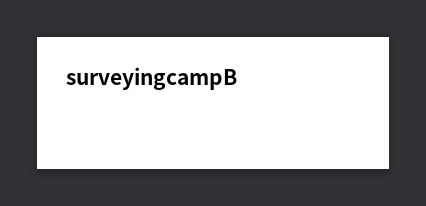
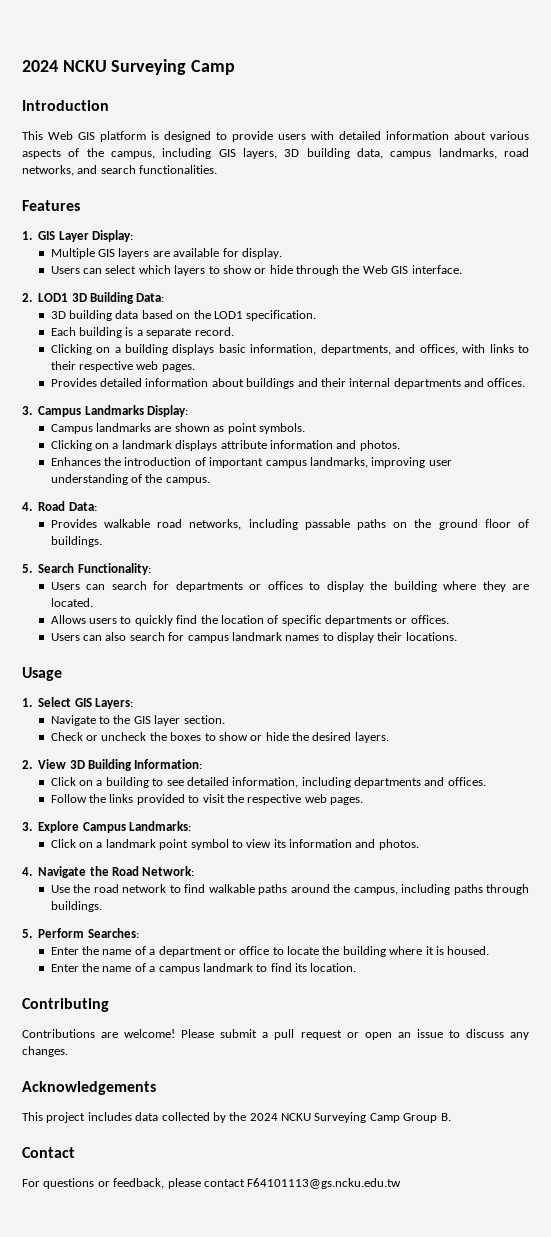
[66,67,237,90] surveyingcampB -> [22,59,236,75] [22,100,109,111] [22,131,529,142] [22,148,529,159] [22,165,218,176] [22,200,80,211] [22,230,133,242] [50,248,282,259] [50,265,462,276] [22,292,165,304] [50,310,317,321] [50,327,234,338] [50,344,529,355] [50,361,195,372] [50,378,526,389] [22,405,188,417] [50,423,305,434] [50,440,400,451] [50,457,452,468] [50,474,210,485] [22,501,97,511] [50,519,529,530] [50,536,102,547] [22,563,151,575] [50,581,530,592] [50,598,93,607] [50,615,449,626] [50,632,457,643] [22,667,62,681] [22,697,133,709] [50,715,225,726] [50,732,389,743] [22,759,203,771] [50,777,486,788] [50,794,364,805] [22,821,191,833] [50,839,419,850] [22,866,195,878] [50,884,530,895] [50,901,102,912] [22,928,139,938] [50,946,490,957] [50,963,357,974] [22,998,109,1012] [22,1029,529,1040] [22,1046,68,1057] [22,1081,156,1095] [22,1112,451,1123] [22,1147,75,1158] [22,1178,402,1189] 2024 NCKU Surveying Camp // Introduction // This Web GIS platform is designed to provide users with detailed information about various aspects of the campus, including GIS layers, 3D building data, campus landmarks, road networks, and search functionalities. // Features // 1. GIS Layer Display: // Multiple GIS layers are available for display. // Users can select which layers to show or hide through the Web GIS interface. // 2. LOD1 3D Building Data: // 3D building data based on the LOD1 specification. // Each building is a separate record. // Clicking on a building displays basic information, departments, and offices, with links to their respective web pages. // Provides detailed information about buildings and their internal departments and offices. // 3. Campus Landmarks Display: // Campus landmarks are shown as point symbols. // Clicking on a landmark displays attribute information and photos. // Enhances the introduction of important campus landmarks, improving user understanding of the campus. // 4. Road Data: // Provides walkable road networks, including passable paths on the ground floor of buildings. // 5. Search Functionality: // Users can search for departments or offices to display the building where they are located. // Allows users to quickly find the location of specific departments or offices. // Users can also search for campus landmark names to display their locations. // Usage // 1. Select GIS Layers: // Navigate to the GIS layer section. // Check or uncheck the boxes to show or hide the desired layers. // 2. View 3D Building Information: // Click on a building to see detailed information, including departments and offices. // Follow the links provided to visit the respective web pages. // 3. Explore Campus Landmarks: // Click on a landmark point symbol to view its information and photos. // 4. Navigate the Road Network: // Use the road network to find walkable paths around the campus, including paths through buildings. // 5. Perform Searches: // Enter the name of a department or office to locate the building where it is housed. // Enter the name of a campus landmark to find its location. // Contributing // Contributions are welcome! Please submit a pull request or open an issue to discuss any changes. // Acknowledgements // This project includes data collected by the 2024 NCKU Surveying Camp Group B. // Contact // For questions or feedback, please contact F64101113@gs.ncku.edu.tw

